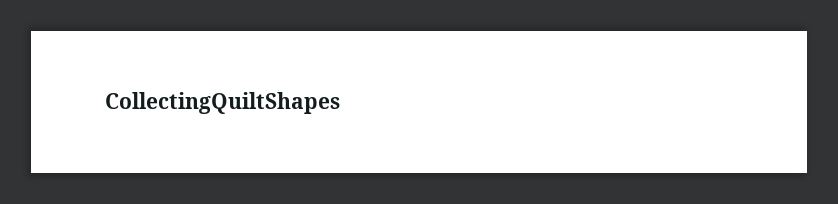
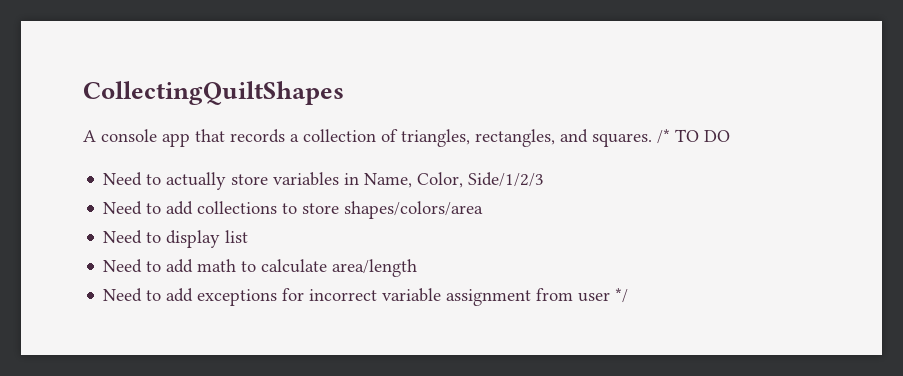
(340, 103) none -> [83,129,730,147] [103,172,545,190] [103,201,484,219] [103,230,249,248] [103,259,418,277] [103,288,629,306] // A console app that records a collection of triangles, rectangles, and squares. /* TO DO // Need to actually store variables in Name, Color, Side/1/2/3 // Need to add collections to store shapes/colors/area // Need to display list // Need to add math to calculate area/length // Need to add exceptions for incorrect variable assignment from user */

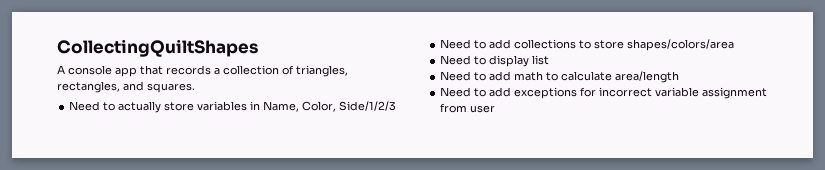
[657,129,730,144] /* TO DO -> (195, 88) none
[615,288,629,303] */ -> (496, 109) none

